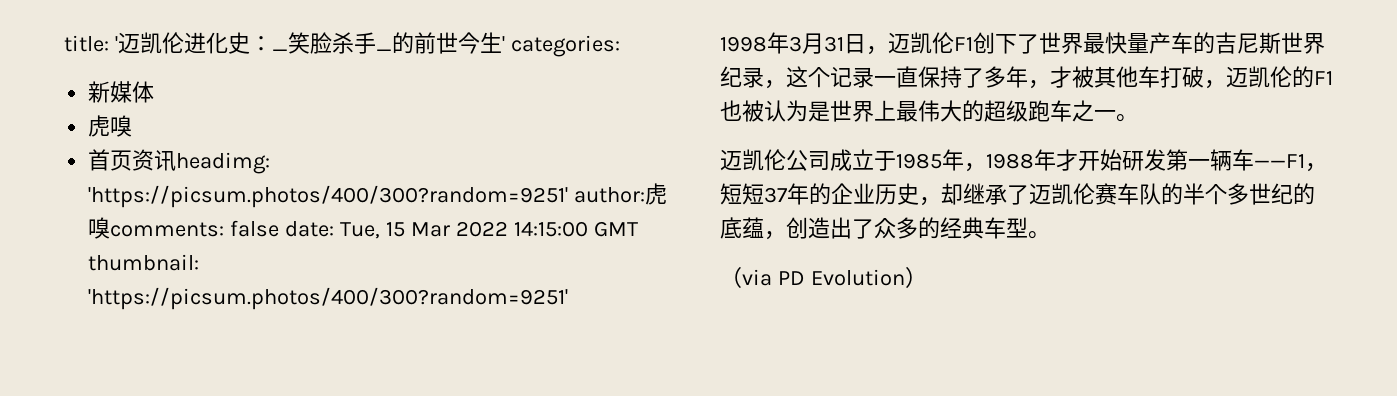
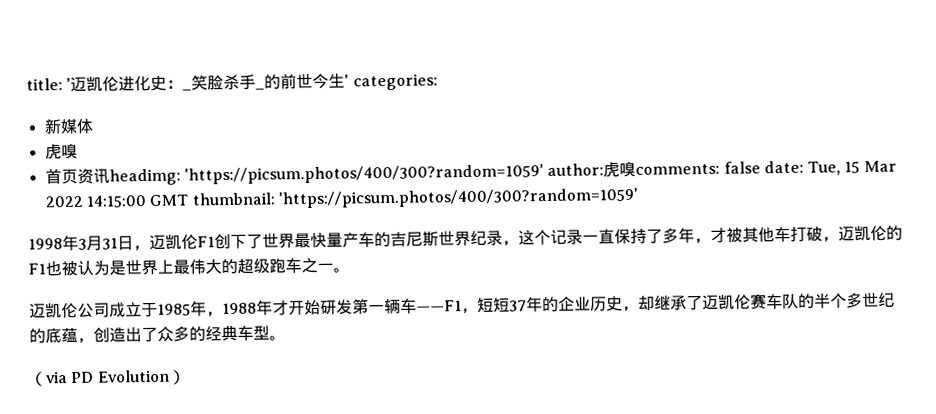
[88,185,569,208] 'https://picsum.photos/400/300?random=9251' -> [183,164,544,185] 'https://picsum.photos/400/300?random=1059'
[88,287,569,310] 'https://picsum.photos/400/300?random=9251' -> [277,187,638,209] 'https://picsum.photos/400/300?random=1059'

